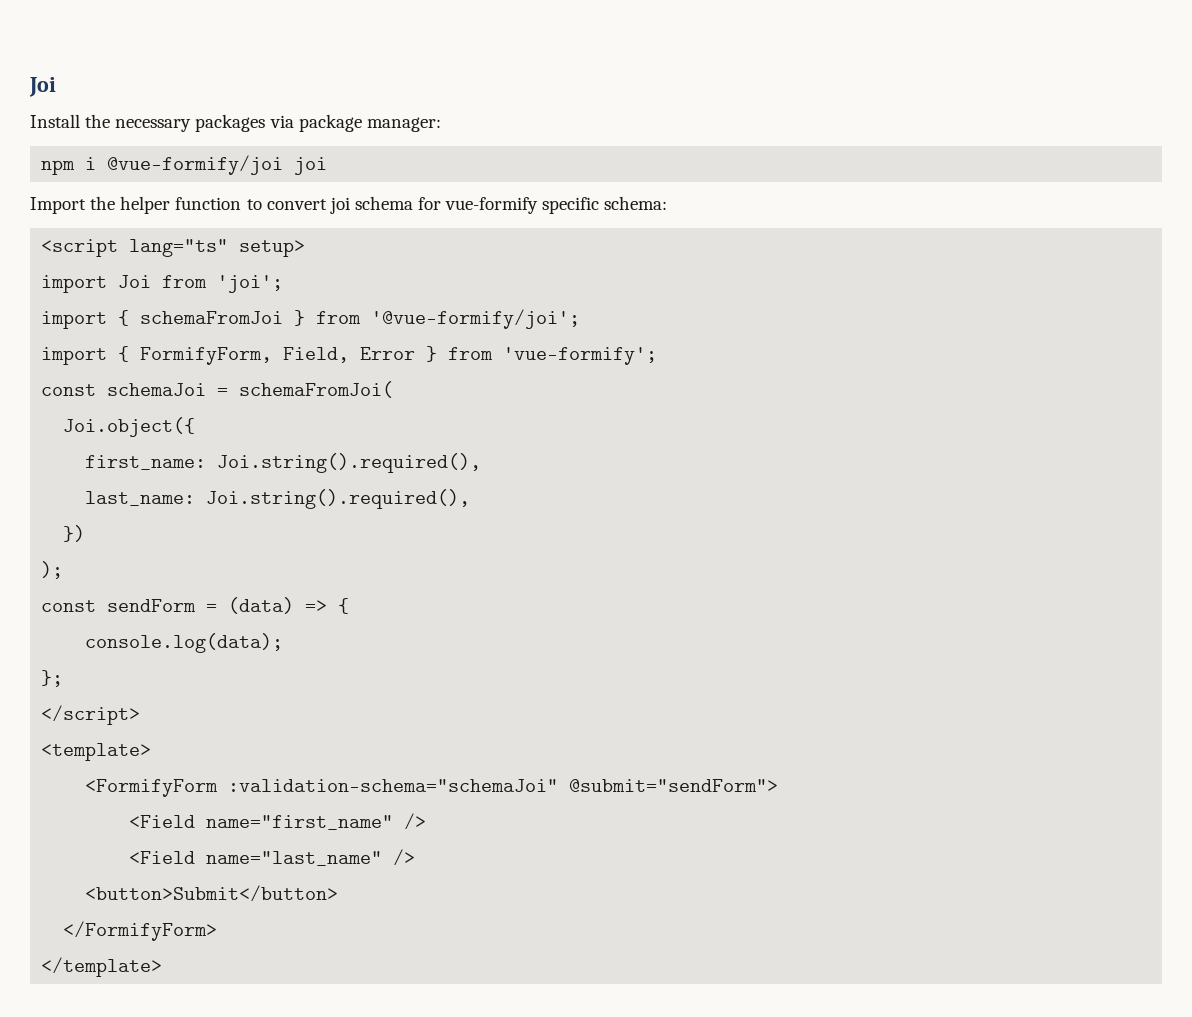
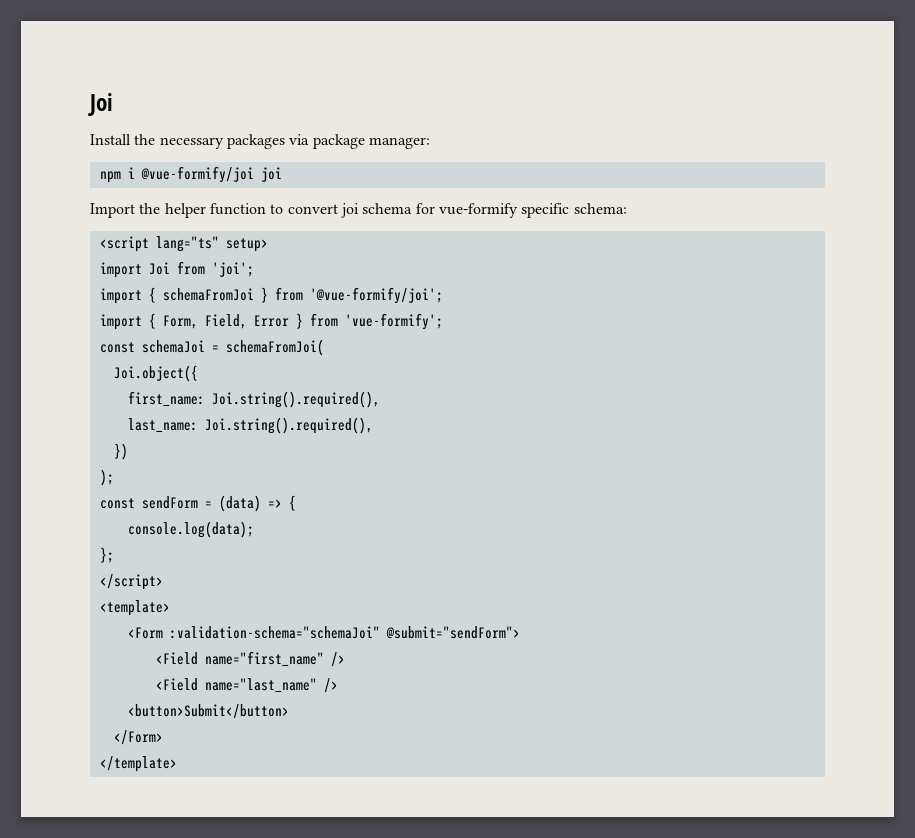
[140,347,273,365] FormifyForm, -> [162,315,198,329] Form,
[85,779,219,797] <FormifyForm -> [127,627,163,639] <Form
[63,921,218,941] </FormifyForm> -> [113,730,163,745] </Form>

